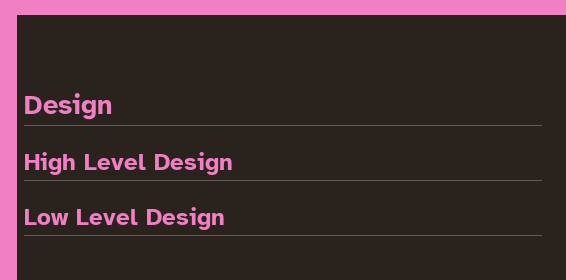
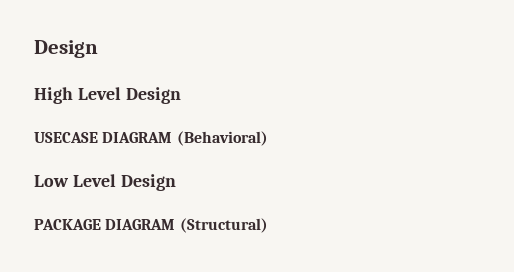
(233, 163) none -> [34,131,268,146] // USECASE DIAGRAM (Behavioral)
(225, 218) none -> [34,218,268,233] // PACKAGE DIAGRAM (Structural)

